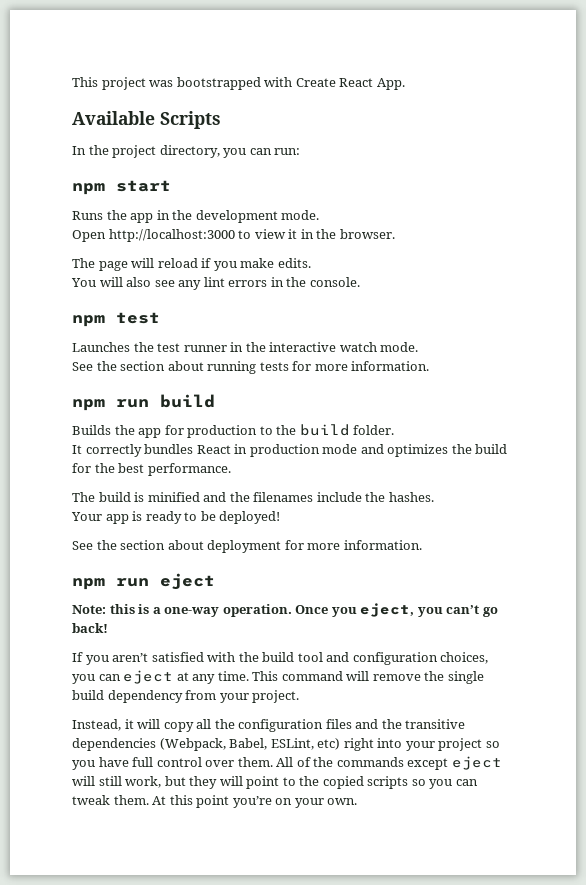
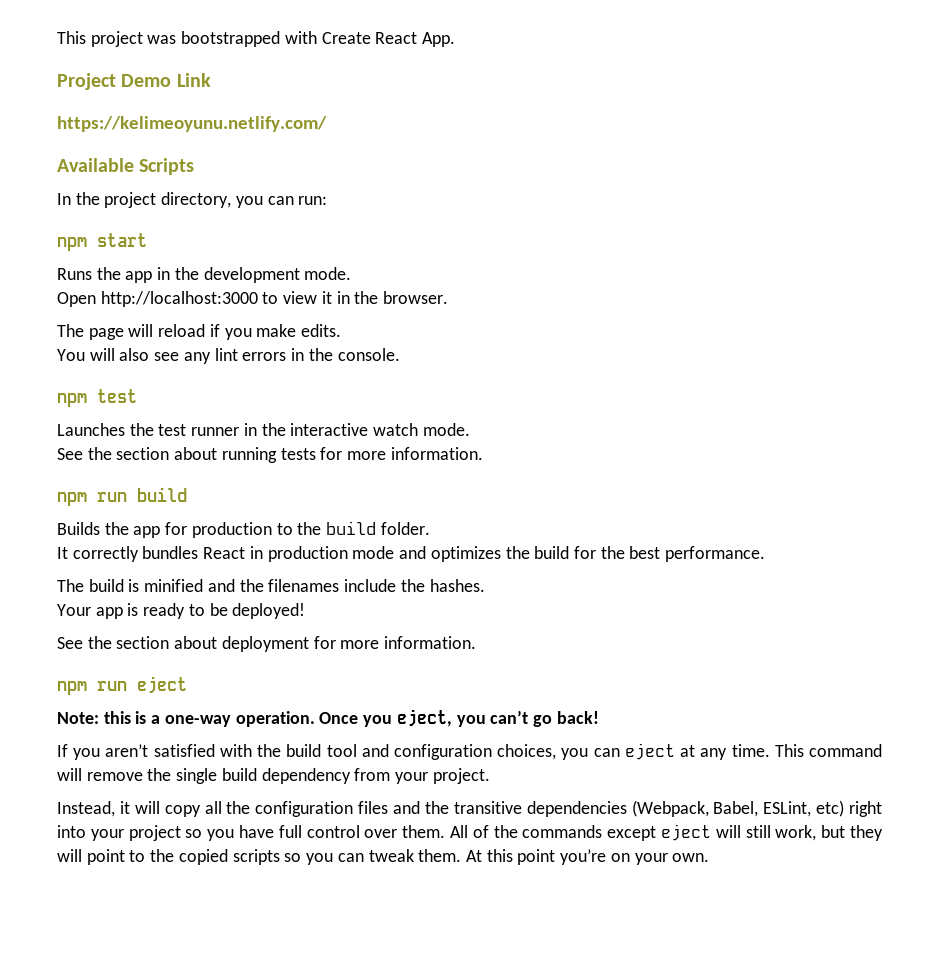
(405, 84) none -> [57,73,211,90] [57,116,327,132] // Project Demo Link // https://kelimeoyunu.netlify.com/

